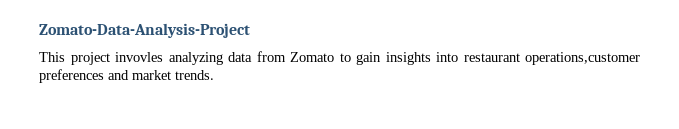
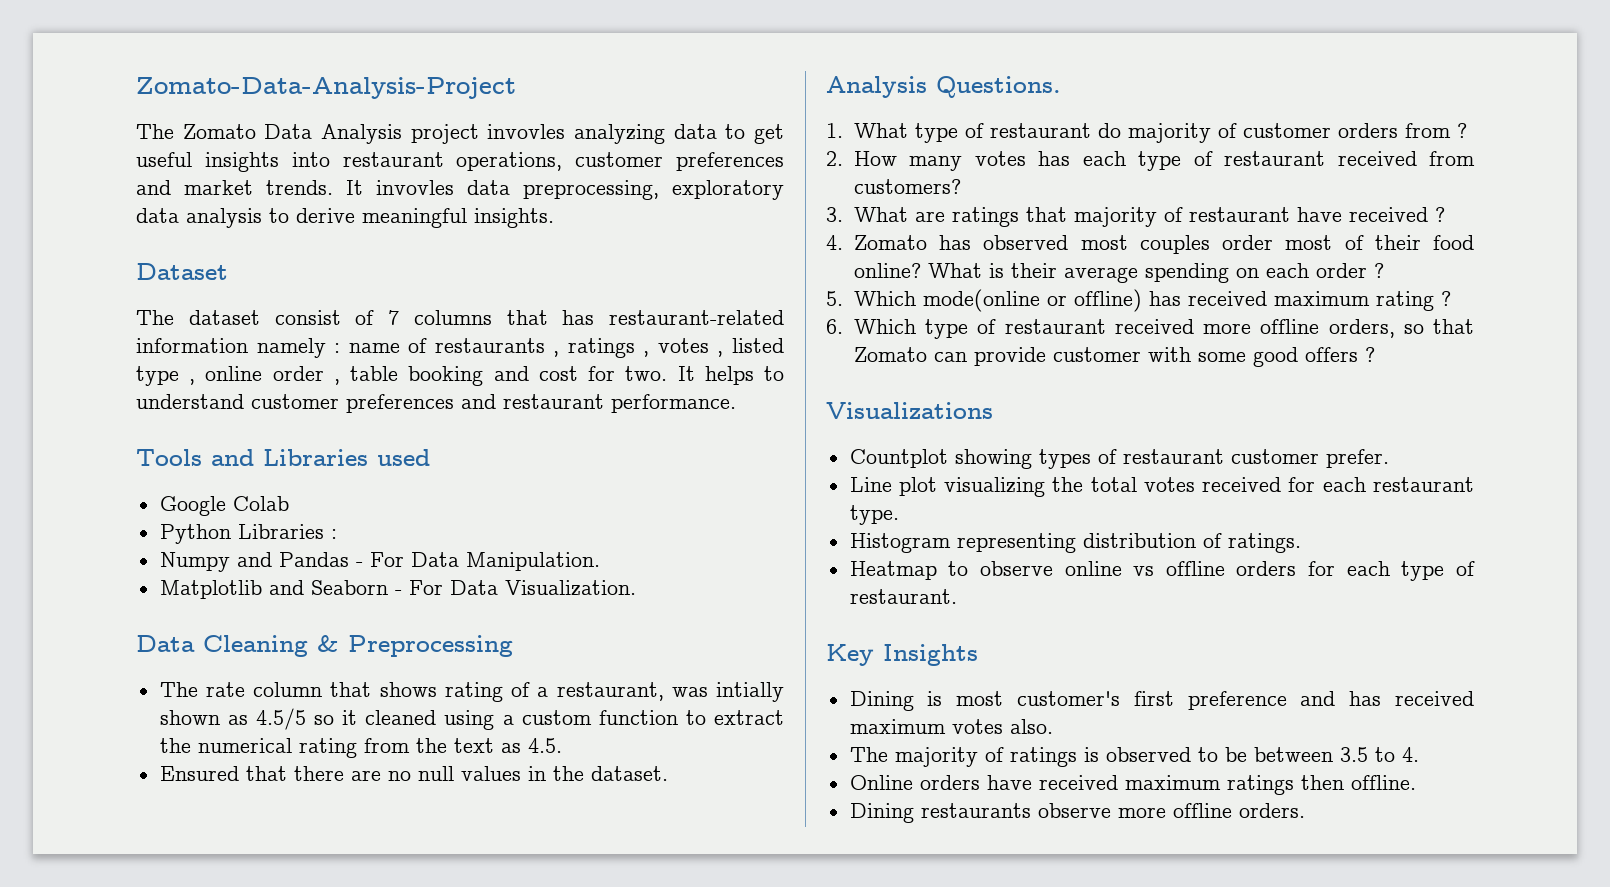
[39,51,381,65] This project invovles analyzing data from Zomato to gain -> [136,124,784,144] [136,152,192,167] The Zomato Data Analysis project invovles analyzing data to get useful
[525,52,640,65] operations,customer -> [456,152,664,171] operations, customer
(214, 75) none -> [346,180,784,200] [136,208,554,228] [136,263,228,280] [136,310,784,325] [136,338,784,358] [136,366,785,386] [136,394,736,413] [136,449,430,466] [159,496,289,516] [159,524,337,544] [159,552,600,572] [159,580,636,599] [136,635,513,657] [159,682,785,702] [159,708,784,730] [159,738,562,758] [159,766,668,781] [826,76,1061,98] [826,123,1467,143] [826,151,1475,171] [853,179,961,194] [826,207,1445,227] [826,235,1474,254] [853,263,1384,283] [826,289,1451,312] [826,319,1474,339] [853,347,1375,367] [826,402,993,419] [849,449,1389,469] [849,477,1474,497] [849,505,899,525] [849,533,1301,553] [849,561,1475,581] [849,589,957,604] [826,644,978,666] [849,691,1474,711] [849,719,1053,734] [849,747,1419,767] [849,775,1416,795] [849,803,1305,823] It invovles data preprocessing, exploratory data analysis to derive meaningful insights. // Dataset // The dataset consist of 7 columns that has restaurant-related information namely : name of restaurants , ratings , votes , listed type , online order , table booking and cost for two. It helps to understand customer preferences and restaurant performance. // Tools and Libraries used // Google Colab // Python Libraries : // Numpy and Pandas - For Data Manipulation. // Matplotlib and Seaborn - For Data Visualization. // Data Cleaning & Preprocessing // The rate column that shows rating of a restaurant, was intially shown as 4.5/5 so it cleaned using a custom function to extract the numerical rating from the text as 4.5. // Ensured that there are no null values in the dataset. // Analysis Questions. // 1. What type of restaurant do majority of customer orders from ? // 2. How many votes has each type of restaurant received from customers? // 3. What are ratings that majority of restaurant have received ? // 4. Zomato has observed most couples order most of their food online? What is their average spending on each order ? // 5. Which mode(online or offline) has received maximum rating ? // 6. Which type of restaurant received more offline orders, so that Zomato can provide customer with some good offers ? // Visualizations // Countplot showing types of restaurant customer prefer. // Line plot visualizing the total votes received for each restaurant type. // Histogram representing distribution of ratings. // Heatmap to observe online vs offline orders for each type of restaurant. // Key Insights // Dining is most customer's first preference and has received maximum votes also. // The majority of ratings is observed to be between 3.5 to 4. // Online orders have received maximum ratings then offline. // Dining restaurants observe more offline orders.

